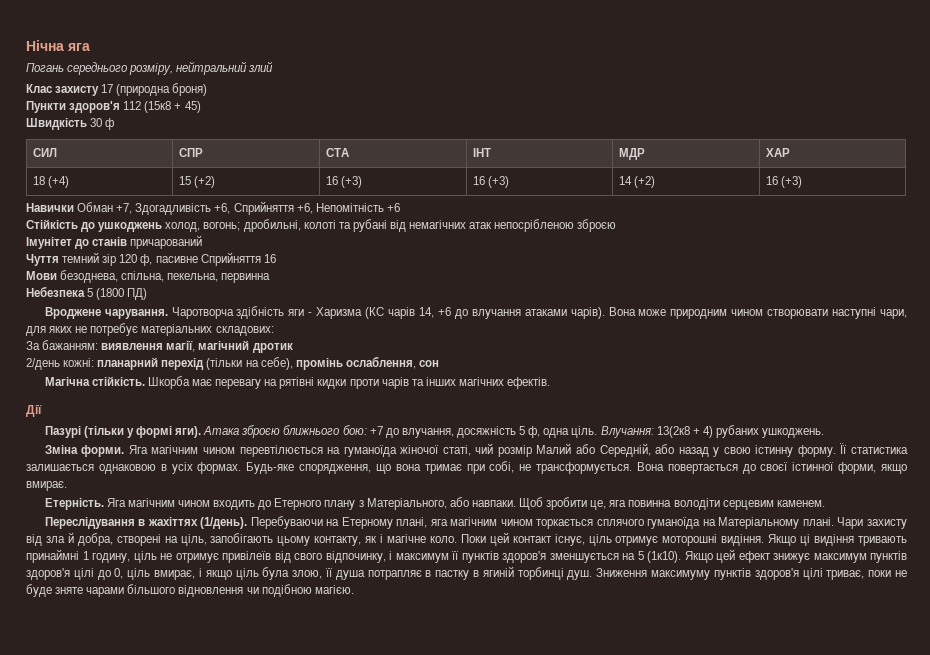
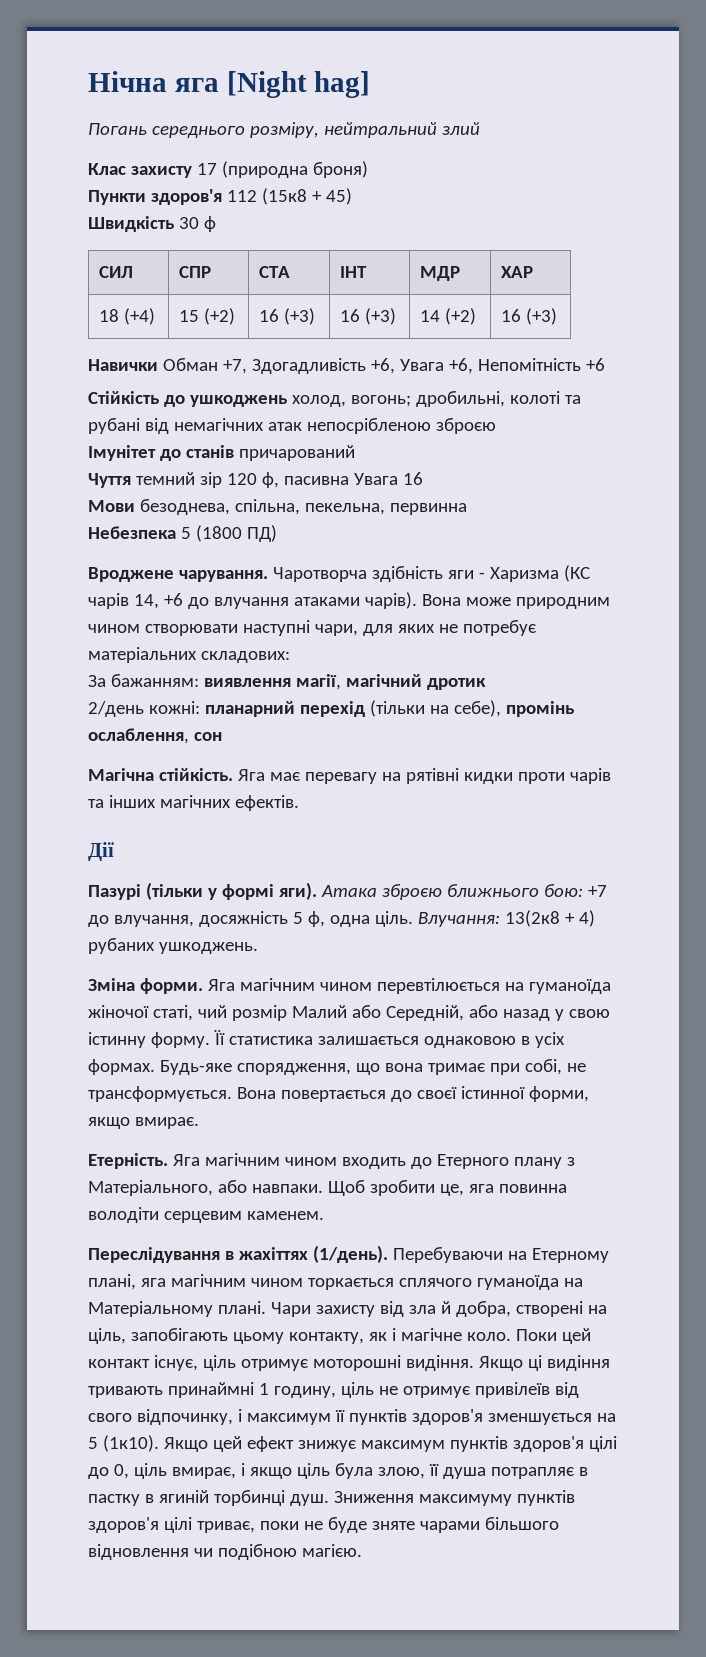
(90, 47) none -> [226,71,371,98] [Night hag]
[233,201,294,215] Сприйняття -> [399,359,444,371] Увага
[155,252,261,266] пасивне Сприйняття -> [283,473,398,485] пасивна Увага
[147,376,190,389] Шкорба -> [237,769,265,781] Яга

